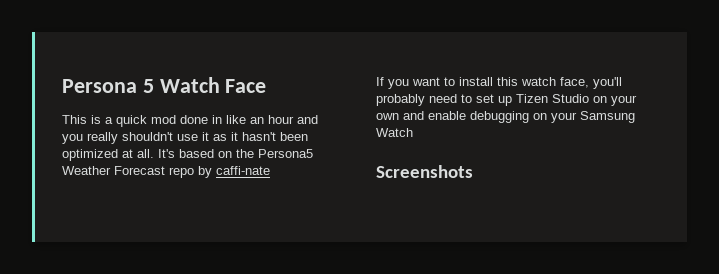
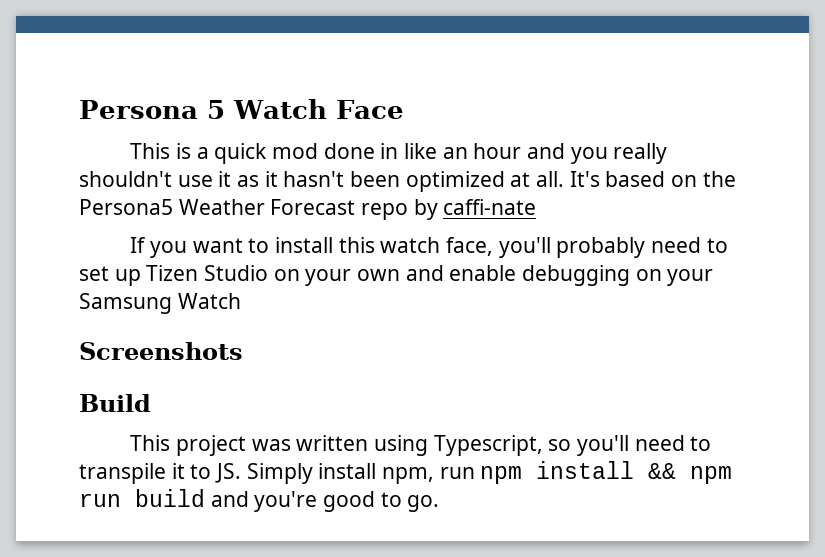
(473, 171) none -> [79,394,151,412] [130,435,712,456] [79,461,733,484] [79,489,440,512] // Build // This project was written using Typescript, so you'll need to transpile it to JS. Simply install npm, run npm install && npm run build and you're good to go.

